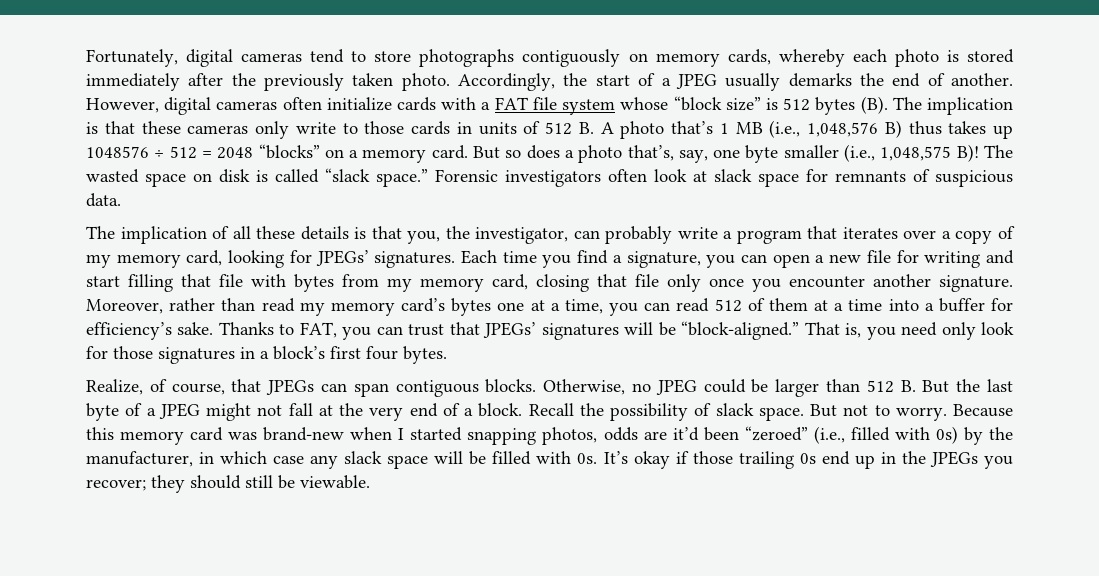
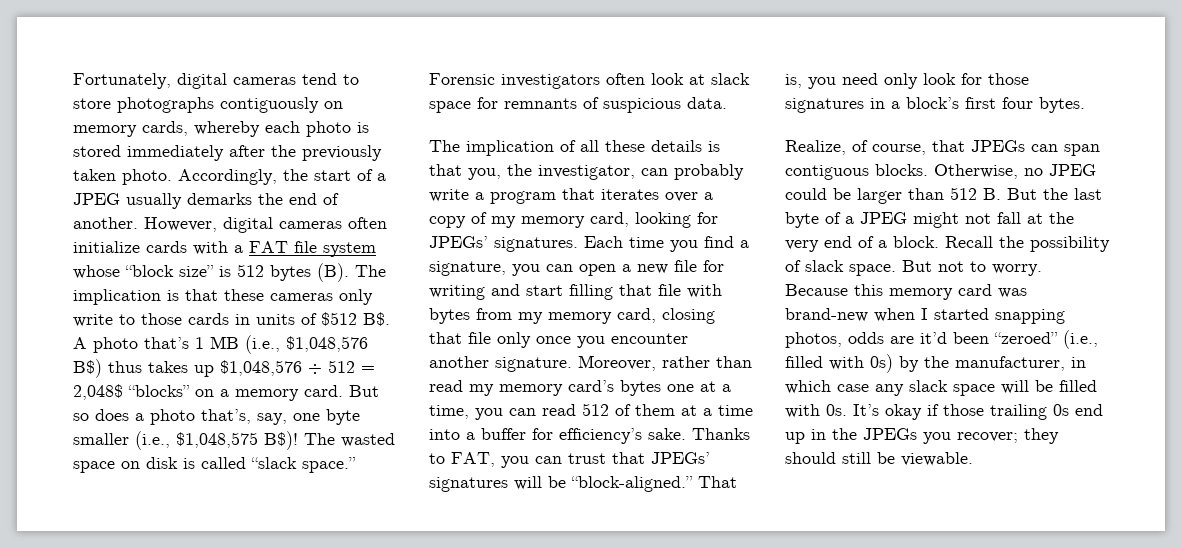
[545,122,594,135] 512 B. -> [321,312,390,326] $512 B$.
[807,120,902,138] 1,048,576 B) -> [286,336,368,352] [73,359,102,378] $1,048,576 B$)
[86,146,149,158] 1048576 -> [220,360,302,376] $1,048,576
[217,147,254,159] 2048 -> [73,384,123,400] 2,048$
[880,144,979,162] 1,048,575 B)! -> [176,431,298,450] $1,048,575 B$)!

